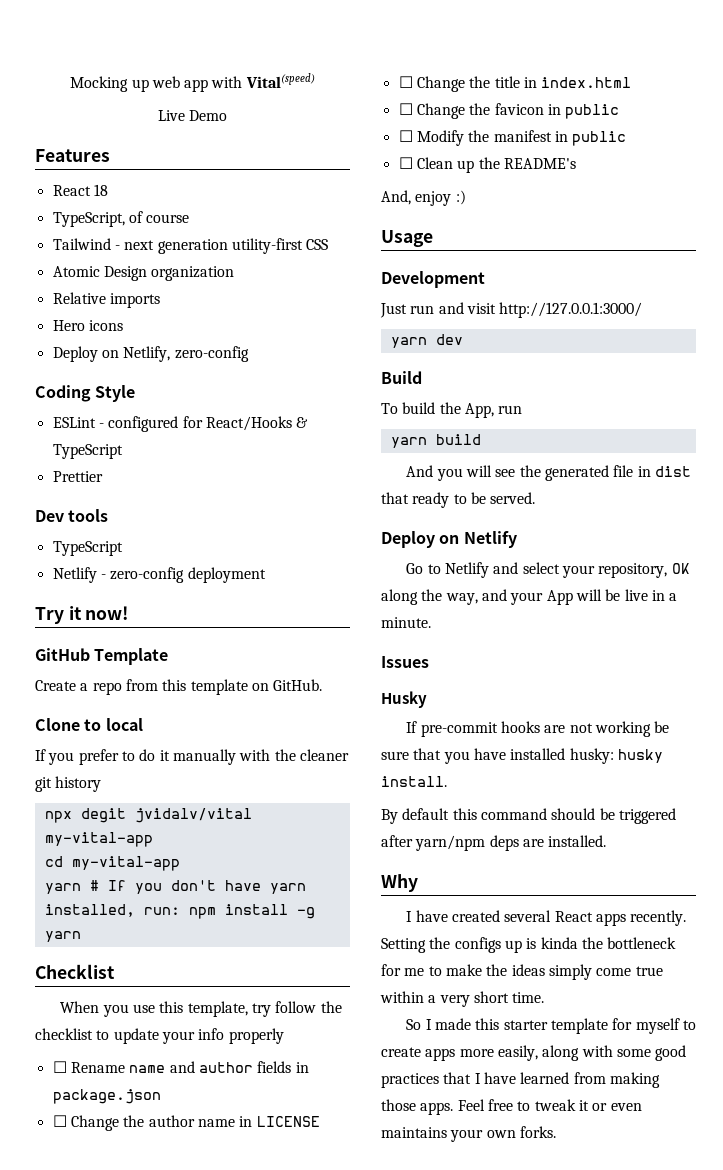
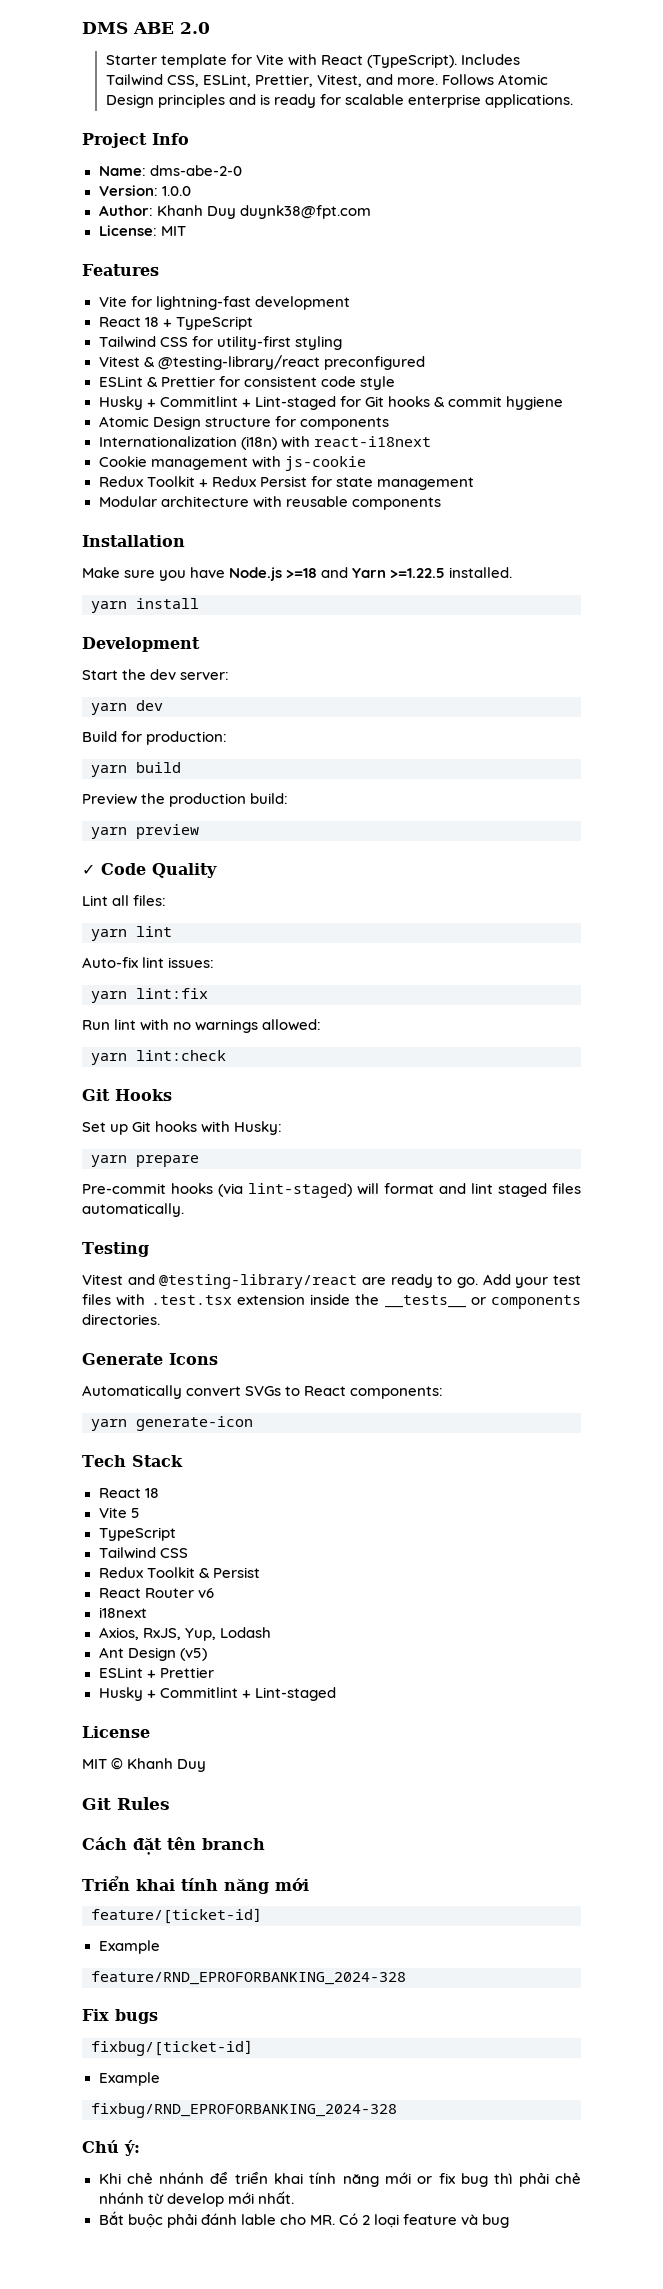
[70,73,315,92] [157,110,228,121] [35,149,110,162] [52,184,108,196] [52,211,190,227] [52,238,329,254] [52,266,235,281] [52,292,160,308] [52,320,123,331] [52,346,249,362] [35,385,136,402] [52,416,309,432] [52,444,123,459] [52,471,103,482] [35,509,109,522] [52,541,123,556] [52,567,266,583] [35,606,129,624] [35,648,169,665] [35,679,323,695] [35,718,143,731] [35,749,349,765] [35,776,102,792] [44,808,252,823] [44,832,153,847] [44,856,180,871] [44,880,306,894] [44,904,315,919] [44,931,81,942] [35,964,115,979] [60,1001,342,1017] [35,1028,284,1044] [52,1061,309,1073] [52,1089,161,1104] [52,1115,320,1131] [398,76,632,92] [398,103,620,119] [398,130,627,146] [398,157,576,173] [381,190,466,206] [381,230,433,247] [381,271,485,288] [380,302,643,318] [390,334,463,348] [381,371,422,384] [381,402,523,418] [390,434,481,448] [406,465,691,481] [381,492,536,508] [381,531,517,548] [406,562,690,578] [381,589,678,605] [381,617,431,628] [381,656,429,668] [381,691,427,708] [406,721,670,737] [381,748,663,764] [381,776,447,787] [381,808,676,824] [381,835,607,851] [381,874,418,892] [406,910,687,926] [381,937,677,953] [381,964,663,980] [380,991,545,1007] [406,1018,696,1034] [381,1045,687,1061] [381,1072,660,1088] [381,1099,642,1115] [381,1126,556,1142] Mocking up web app with Vital(speed) // Live Demo // Features // React 18 // TypeScript, of course // Tailwind - next generation utility-first CSS // Atomic Design organization // Relative imports // Hero icons // Deploy on Netlify, zero-config // Coding Style // ESLint - configured for React/Hooks & TypeScript // Prettier // Dev tools // TypeScript // Netlify - zero-config deployment // Try it now! // GitHub Template // Create a repo from this template on GitHub. // Clone to local // If you prefer to do it manually with the cleaner git history // npx degit jvidalv/vital my-vital-app // cd my-vital-app // yarn # If you don't have yarn installed, run: npm install -g yarn // Checklist // When you use this template, try follow the checklist to update your info properly // ☐ Rename name and author fields in package.json // ☐ Change the author name in LICENSE // ☐ Change the title in index.html // ☐ Change the favicon in public // ☐ Modify the manifest in public // ☐ Clean up the README's // And, enjoy :) // Usage // Development // Just run and visit http://127.0.0.1:3000/ // yarn dev // Build // To build the App, run // yarn build // And you will see the generated file in dist that ready to be served. // Deploy on Netlify // Go to Netlify and select your repository, OK along the way, and your App will be live in a minute. // Issues // Husky // If pre-commit hooks are not working be sure that you have installed husky: husky install. // By default this command should be triggered after yarn/npm deps are installed. // Why // I have created several React apps recently. Setting the configs up is kinda the bottleneck for me to make the ideas simply come true within a very short time. // So I made this starter template for myself to create apps more easily, along with some good practices that I have learned from making those apps. Feel free to tweak it or even maintains your own forks. -> [82,22,210,34] [105,54,521,68] [105,74,549,87] [105,94,574,108] [82,133,189,148] [98,165,242,176] [98,185,191,196] [98,205,371,219] [98,225,186,236] [82,264,159,276] [98,296,350,310] [98,316,253,330] [98,336,342,350] [98,355,425,370] [98,376,395,390] [98,396,563,410] [98,416,389,430] [98,436,431,450] [98,456,366,471] [98,476,474,490] [98,496,441,510] [82,535,185,547] [82,567,513,581] [91,598,199,613] [82,637,200,652] [82,669,230,680] [91,700,163,715] [82,731,228,745] [91,762,181,777] [82,793,289,807] [91,824,199,839] [82,863,217,878] [82,895,167,906] [91,926,172,941] [82,957,215,968] [91,988,208,1003] [82,1019,322,1033] [91,1050,226,1065] [82,1089,172,1101] [82,1121,283,1135] [91,1155,199,1167] [82,1183,581,1198] [82,1203,184,1217] [82,1242,149,1257] [82,1274,582,1289] [82,1294,581,1309] [82,1314,160,1325] [82,1353,218,1365] [82,1385,444,1399] [91,1416,253,1431] [82,1455,183,1467] [98,1488,159,1498] [98,1507,140,1518] [98,1527,176,1541] [98,1547,188,1559] [98,1567,260,1578] [98,1588,214,1598] [98,1607,147,1618] [98,1627,271,1641] [98,1647,207,1661] [98,1667,214,1678] [98,1687,336,1701] [82,1726,150,1738] [82,1757,207,1772] [82,1797,170,1810] [82,1837,265,1855] [82,1876,309,1894] [91,1908,262,1924] [98,1940,160,1954] [91,1971,406,1985] [82,2009,158,2024] [91,2040,253,2056] [98,2072,160,2086] [91,2103,397,2118] [82,2140,140,2156] [98,2171,581,2187] [98,2191,294,2207] [98,2211,510,2228] DMS ABE 2.0 // Starter template for Vite with React (TypeScript). Includes Tailwind CSS, ESLint, Prettier, Vitest, and more. Follows Atomic Design principles and is ready for scalable enterprise applications. // Project Info // Name: dms-abe-2-0 // Version: 1.0.0 // Author: Khanh Duy duynk38@fpt.com // License: MIT // Features // Vite for lightning-fast development // React 18 + TypeScript // Tailwind CSS for utility-first styling // Vitest & @testing-library/react preconfigured // ESLint & Prettier for consistent code style // Husky + Commitlint + Lint-staged for Git hooks & commit hygiene // Atomic Design structure for components // Internationalization (i18n) with react-i18next // Cookie management with js-cookie // Redux Toolkit + Redux Persist for state management // Modular architecture with reusable components // Installation // Make sure you have Node.js >=18 and Yarn >=1.22.5 installed. // yarn install // Development // Start the dev server: // yarn dev // Build for production: // yarn build // Preview the production build: // yarn preview // ✓ Code Quality // Lint all files: // yarn lint // Auto-fix lint issues: // yarn lint:fix // Run lint with no warnings allowed: // yarn lint:check // Git Hooks // Set up Git hooks with Husky: // yarn prepare // Pre-commit hooks (via lint-staged) will format and lint staged files automatically. // Testing // Vitest and @testing-library/react are ready to go. Add your test files with .test.tsx extension inside the __tests__ or components directories. // Generate Icons // Automatically convert SVGs to React components: // yarn generate-icon // Tech Stack // React 18 // Vite 5 // TypeScript // Tailwind CSS // Redux Toolkit & Persist // React Router v6 // i18next // Axios, RxJS, Yup, Lodash // Ant Design (v5) // ESLint + Prettier // Husky + Commitlint + Lint-staged // License // MIT © Khanh Duy // Git Rules // Cách đặt tên branch // Triển khai tính năng mới // feature/[ticket-id] // Example // feature/RND_EPROFORBANKING_2024-328 // Fix bugs // fixbug/[ticket-id] // Example // fixbug/RND_EPROFORBANKING_2024-328 // Chú ý: // Khi chẻ nhánh để triển khai tính năng mới or fix bug thì phải chẻ nhánh từ develop mới nhất. // Bắt buộc phải đánh lable cho MR. Có 2 loại feature và bug

